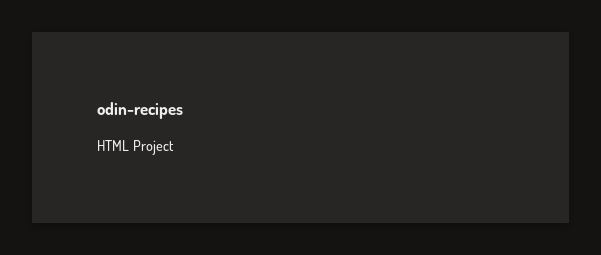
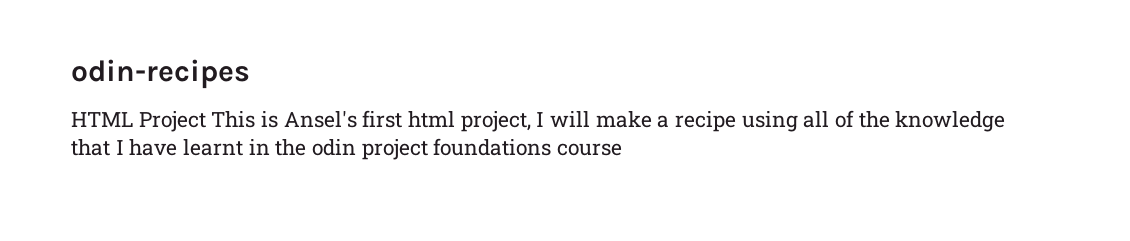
(174, 147) none -> [211,110,1006,132] [71,138,623,160] This is Ansel's first html project, I will make a recipe using all of the knowledge that I have learnt in the odin project foundations course

